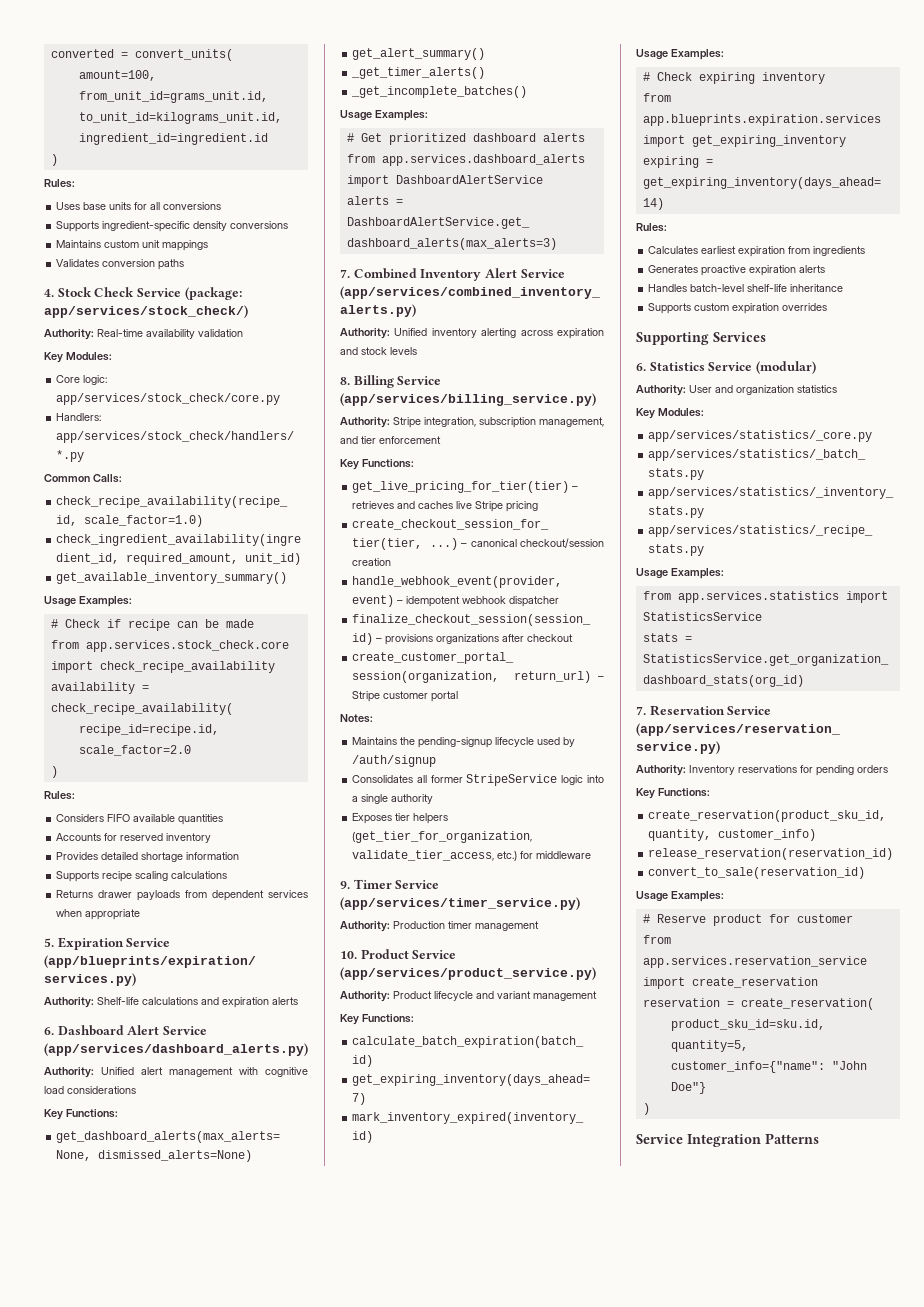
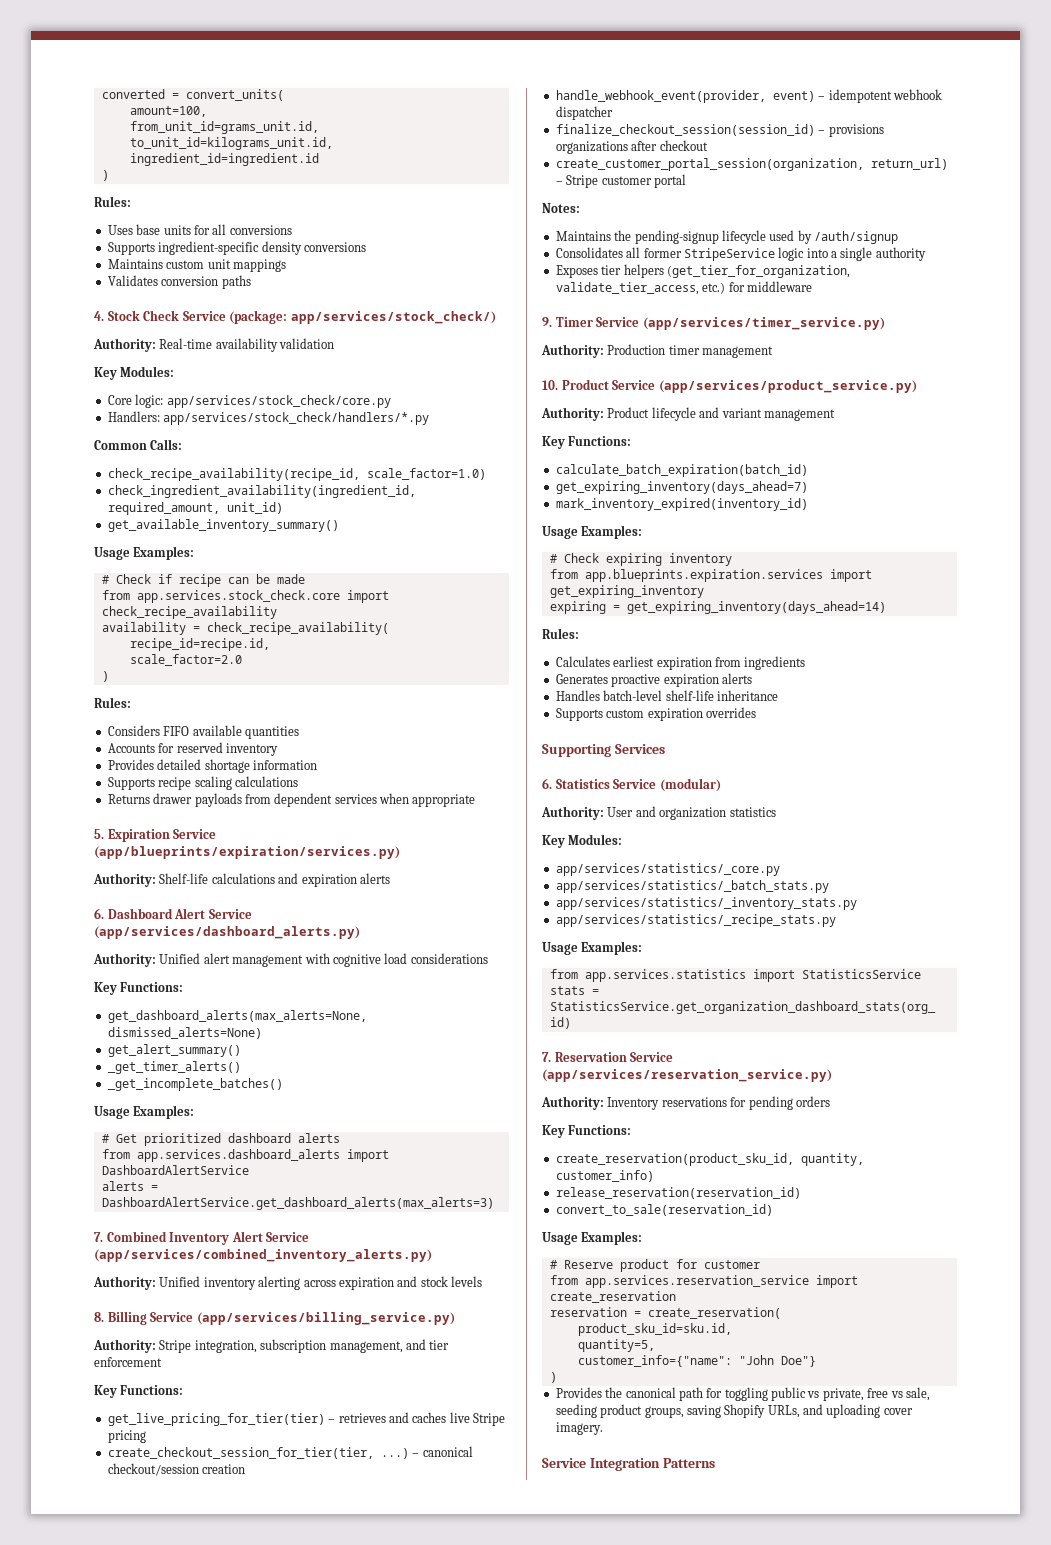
(650, 1109) none -> [555,1387,930,1401] [555,1404,913,1418] [555,1422,603,1435] // Provides the canonical path for toggling public vs private, free vs sale, seeding product groups, saving Shopify URLs, and uploading cover imagery.

